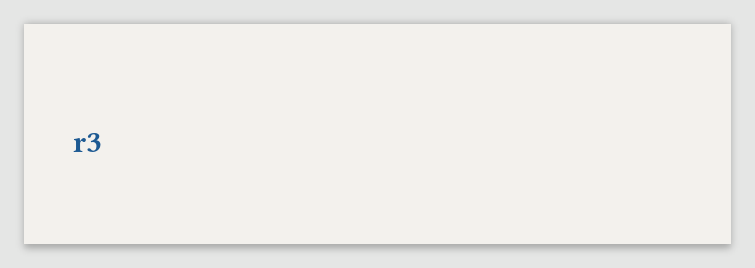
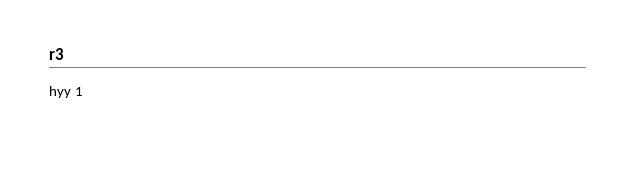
(102, 142) none -> [49,86,83,98] // hyy 1

